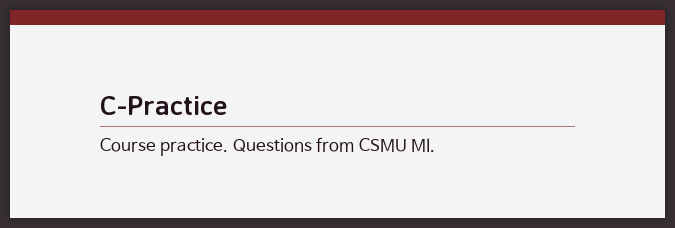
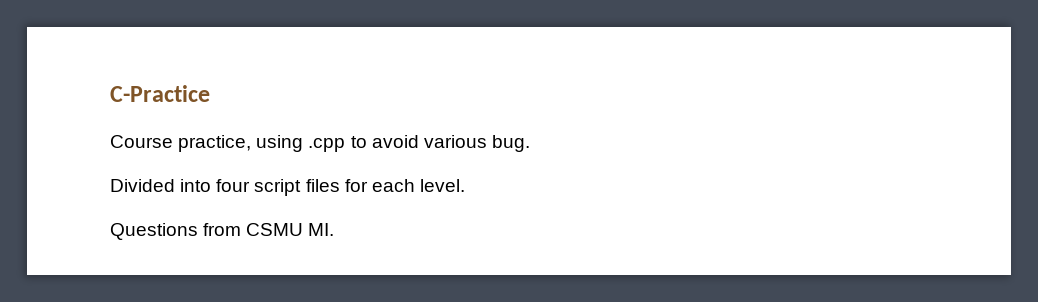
[160,138,229,156] practice. -> [178,135,530,152] [110,179,465,196] practice, using .cpp to avoid various bug. // Divided into four script files for each level. //

